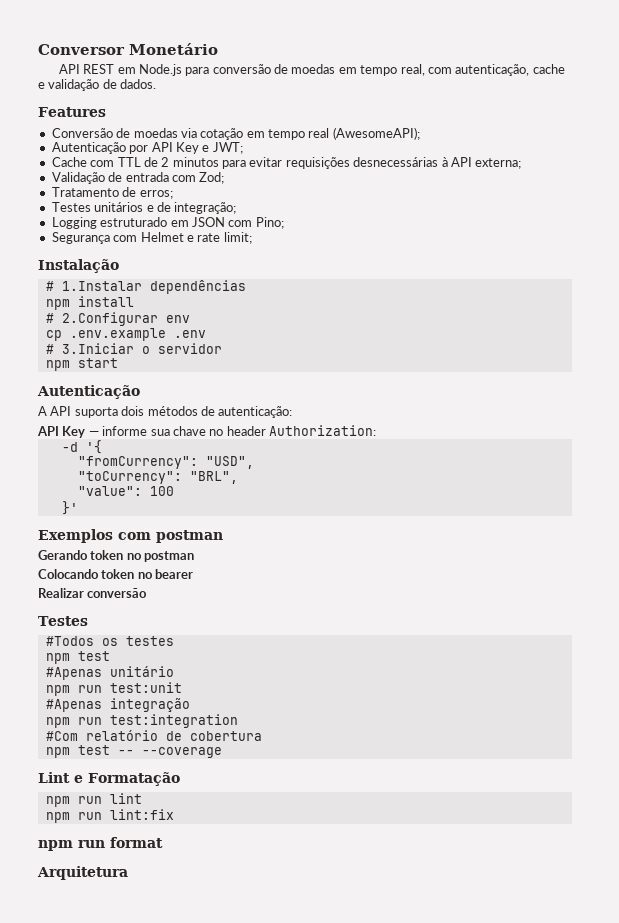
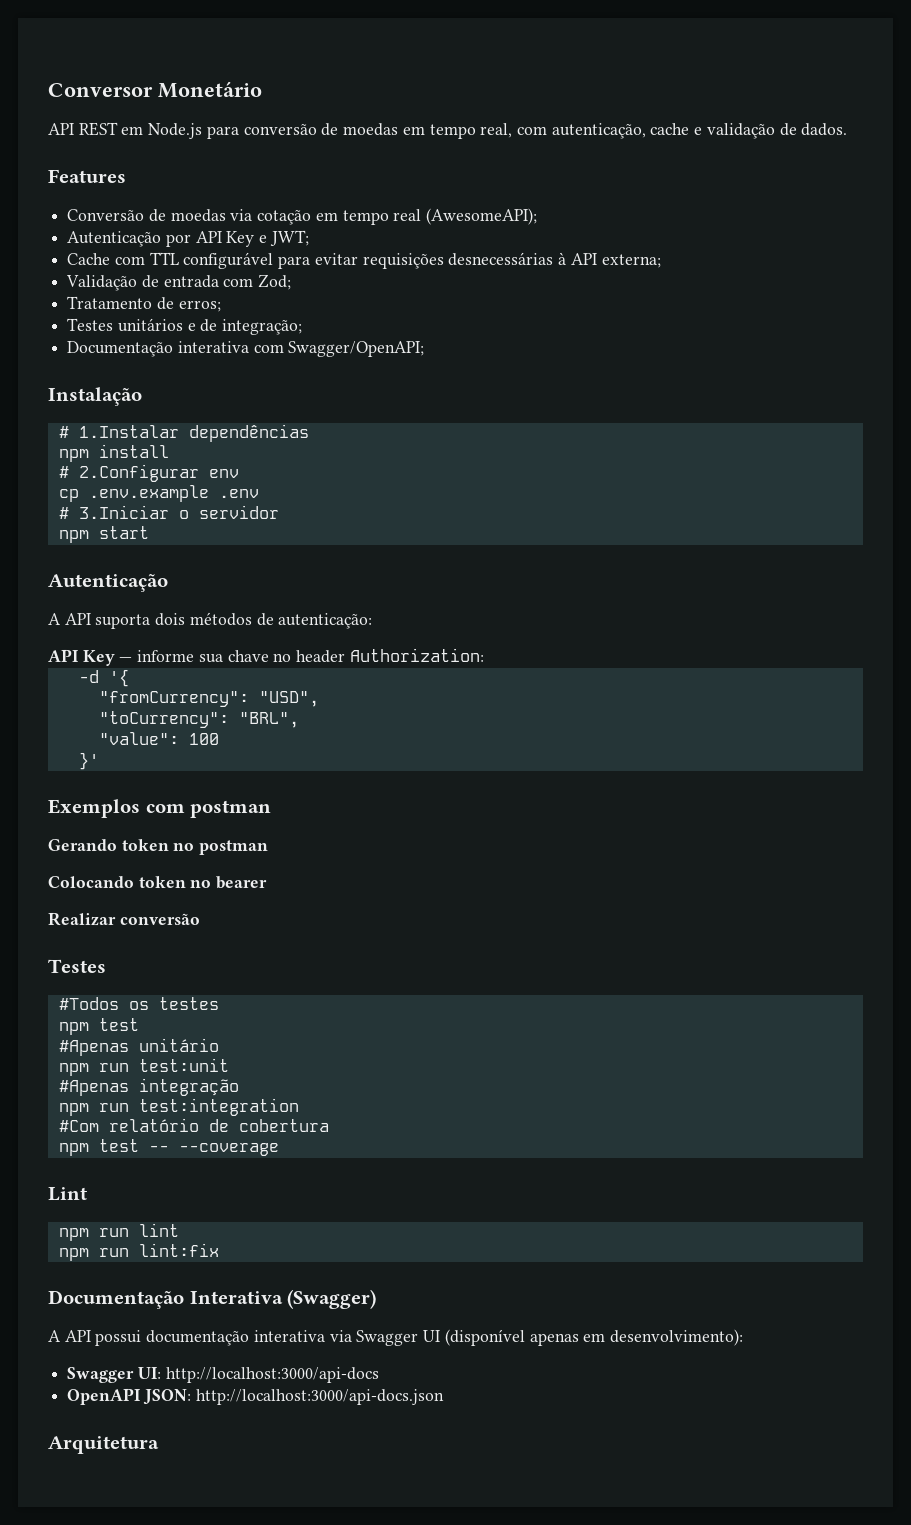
[143,157,219,167] de 2 minutos -> [183,252,274,269] configurável
[51,217,284,229] [51,232,252,244] Logging estruturado em JSON com Pino; // Segurança com Helmet e rate limit; -> [67,341,425,357] Documentação interativa com Swagger/OpenAPI;
[74,772,180,786] e Formatação -> (87, 1194) none
[38,837,163,851] npm run format -> [48,1289,377,1309] [48,1329,743,1346] [67,1367,379,1383] [67,1388,444,1405] Documentação Interativa (Swagger) // A API possui documentação interativa via Swagger UI (disponível apenas em desenvolvimento): // Swagger UI: http://localhost:3000/api-docs // OpenAPI JSON: http://localhost:3000/api-docs.json

